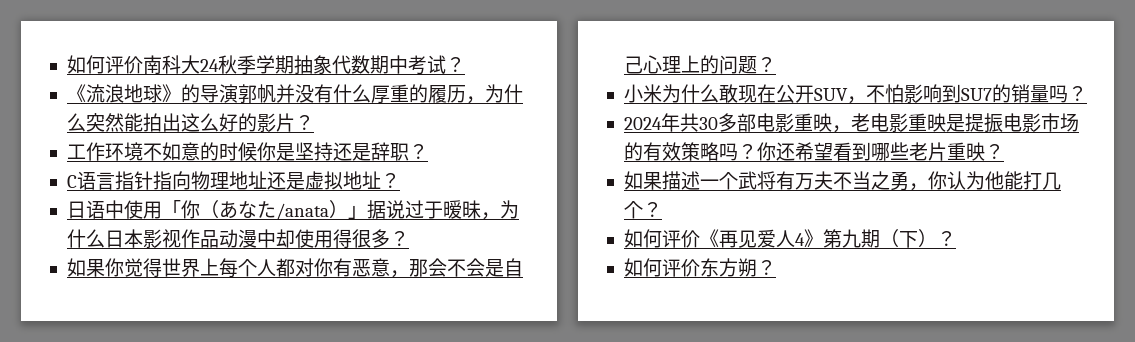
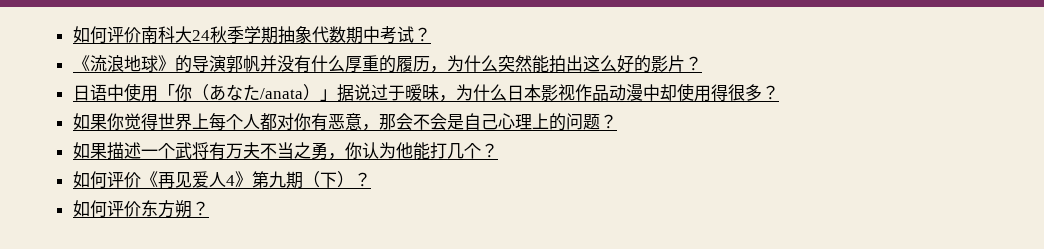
[66,142,428,161] [66,171,400,190] // 工作环境不如意的时候你是坚持还是辞职？ // C语言指针指向物理地址还是虚拟地址？ -> (702, 63) none
[623,84,1087,104] [623,113,1079,133] [623,142,1004,161] // 小米为什么敢现在公开SUV，不怕影响到SU7的销量吗？ // 2024年共30多部电影重映，老电影重映是提振电影市场的有效策略吗？你还希望看到哪些老片重映？ -> (617, 121) none

